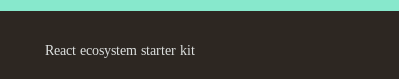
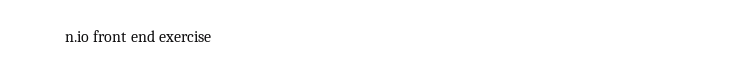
[45,45,195,58] React ecosystem starter kit -> [65,30,211,42] n.io front end exercise

